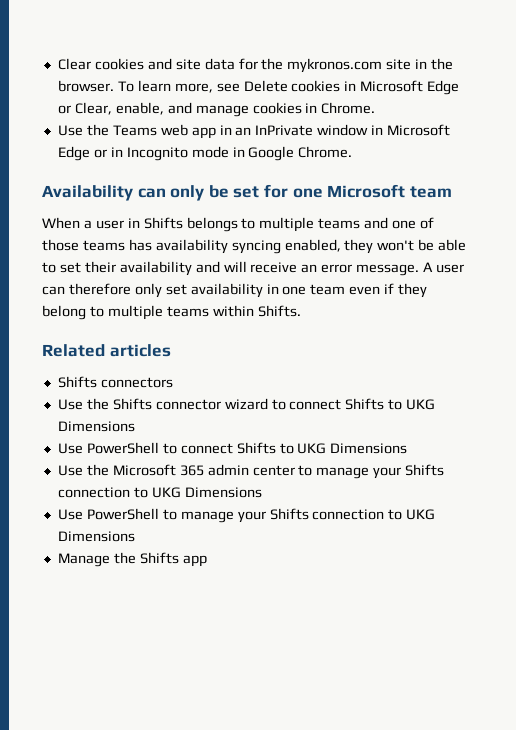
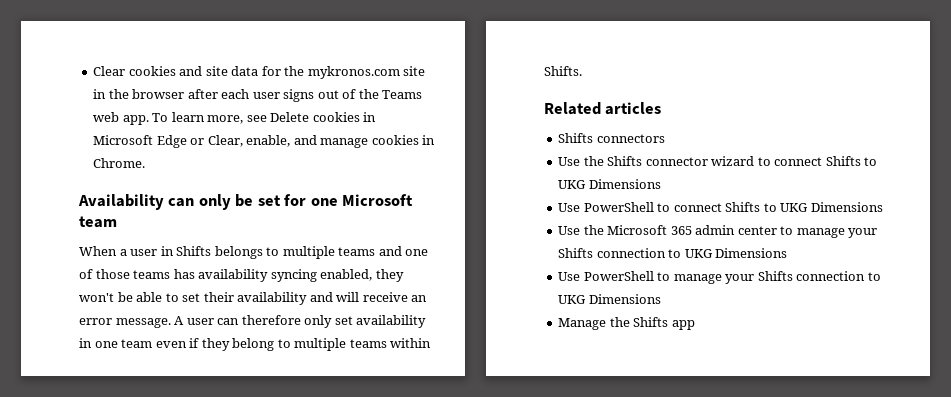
[57,80,114,92] browser. -> [132,89,423,102] [93,112,149,125] browser after each user signs out of the Teams web app.
[57,124,451,139] [57,146,353,161] // Use the Teams web app in an InPrivate window in Microsoft Edge or in Incognito mode in Google Chrome. -> (146, 163) none

